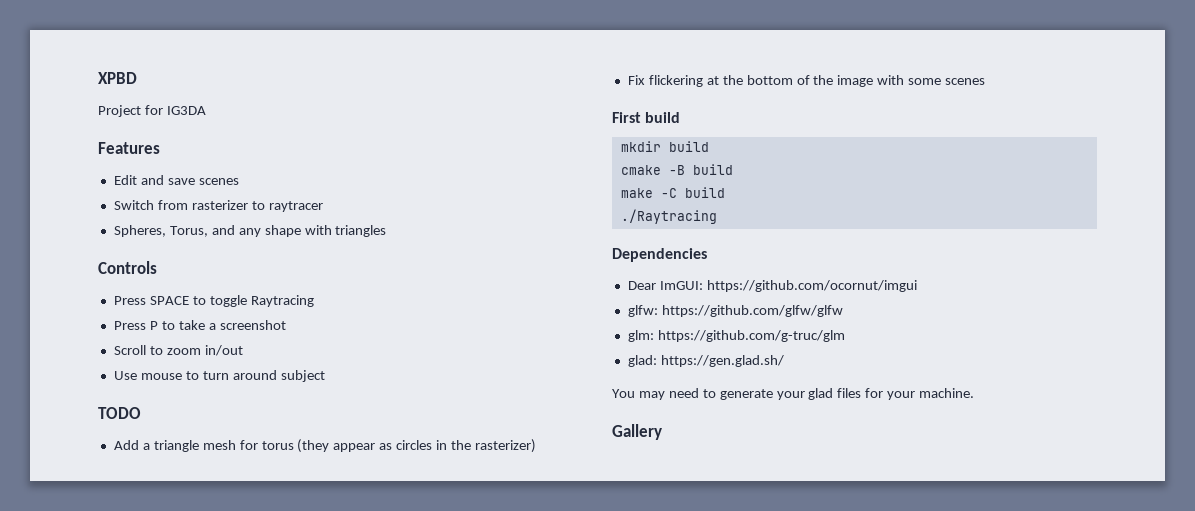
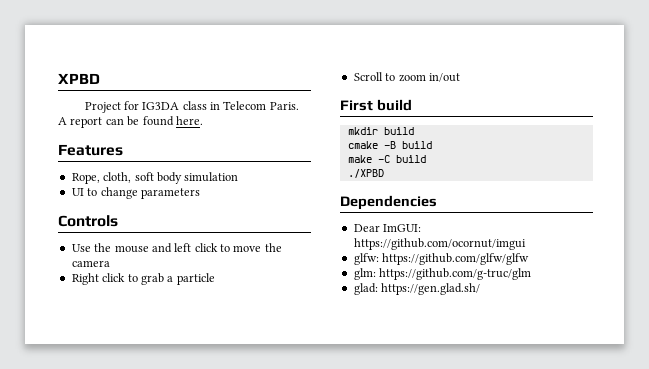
[98,142,160,154] [113,175,239,185] [113,200,323,212] [113,225,387,237] [98,261,157,274] [113,295,314,307] [113,320,286,330] [113,345,243,356] [113,370,325,382] [98,407,141,419] [113,439,536,453] [627,75,986,87] // Features // Edit and save scenes // Switch from rasterizer to raytracer // Spheres, Torus, and any shape with triangles // Controls // Press SPACE to toggle Raytracing // Press P to take a screenshot // Scroll to zoom in/out // Use mouse to turn around subject // TODO // Add a triangle mesh for torus (they appear as circles in the rasterizer) // Fix flickering at the bottom of the image with some scenes -> [182,101,299,110] [58,116,203,128] [58,144,123,156] [71,172,239,184] [71,187,200,199] [58,215,118,227] [71,243,282,253] [71,260,110,267] [71,273,215,285] [353,72,460,82] class in Telecom Paris. A report can be found here. // Features // Rope, cloth, soft body simulation // UI to change parameters // Controls // Use the mouse and left click to move the camera // Right click to grab a particle // Scroll to zoom in/out
[620,209,717,224] ./Raytracing -> [347,169,384,178] ./XPBD
[612,388,975,400] [612,424,662,440] // You may need to generate your glad files for your machine. // Gallery -> (481, 289) none

